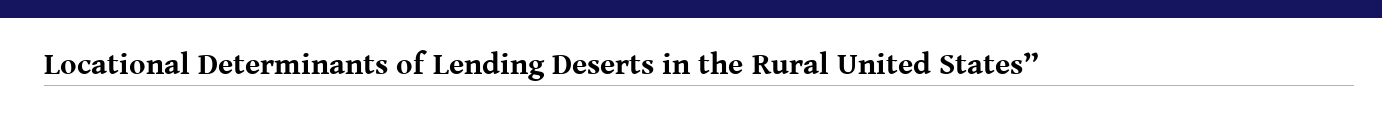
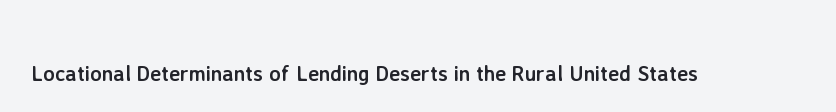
[939,52,1040,74] States” -> [637,66,698,81] States

